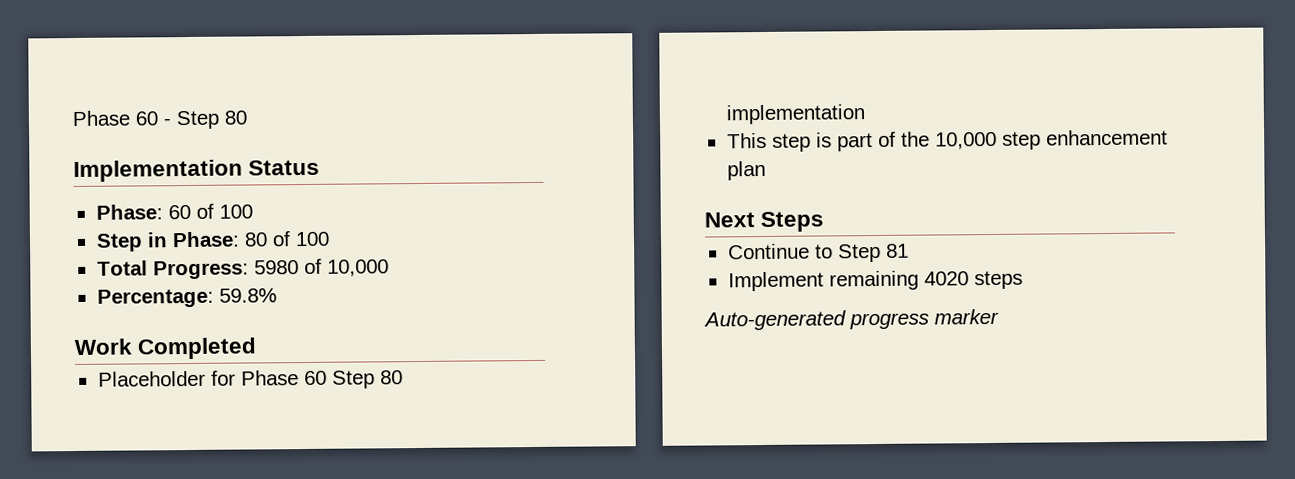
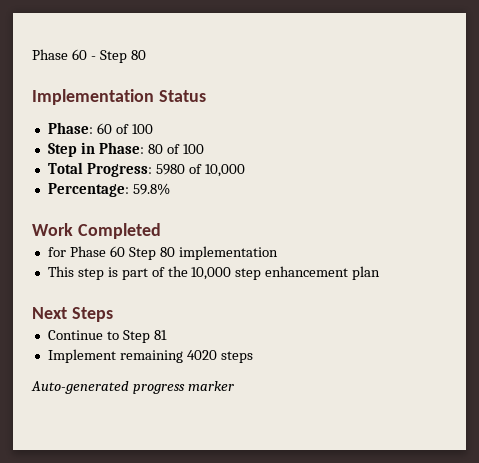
[97,370,206,387] Placeholder -> (161, 231) none

